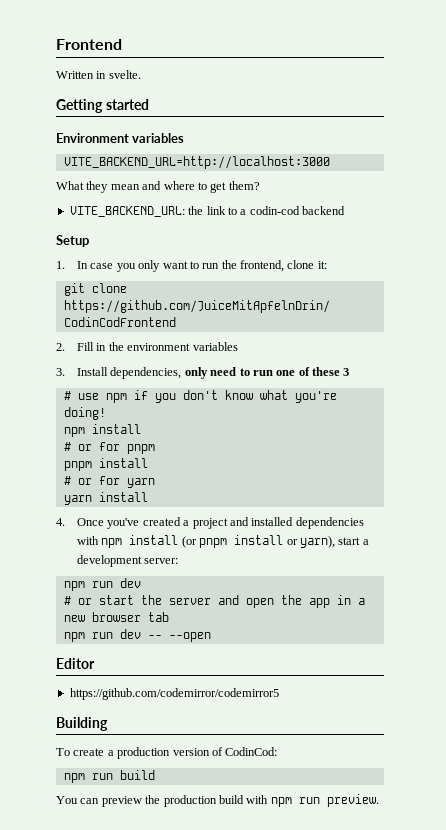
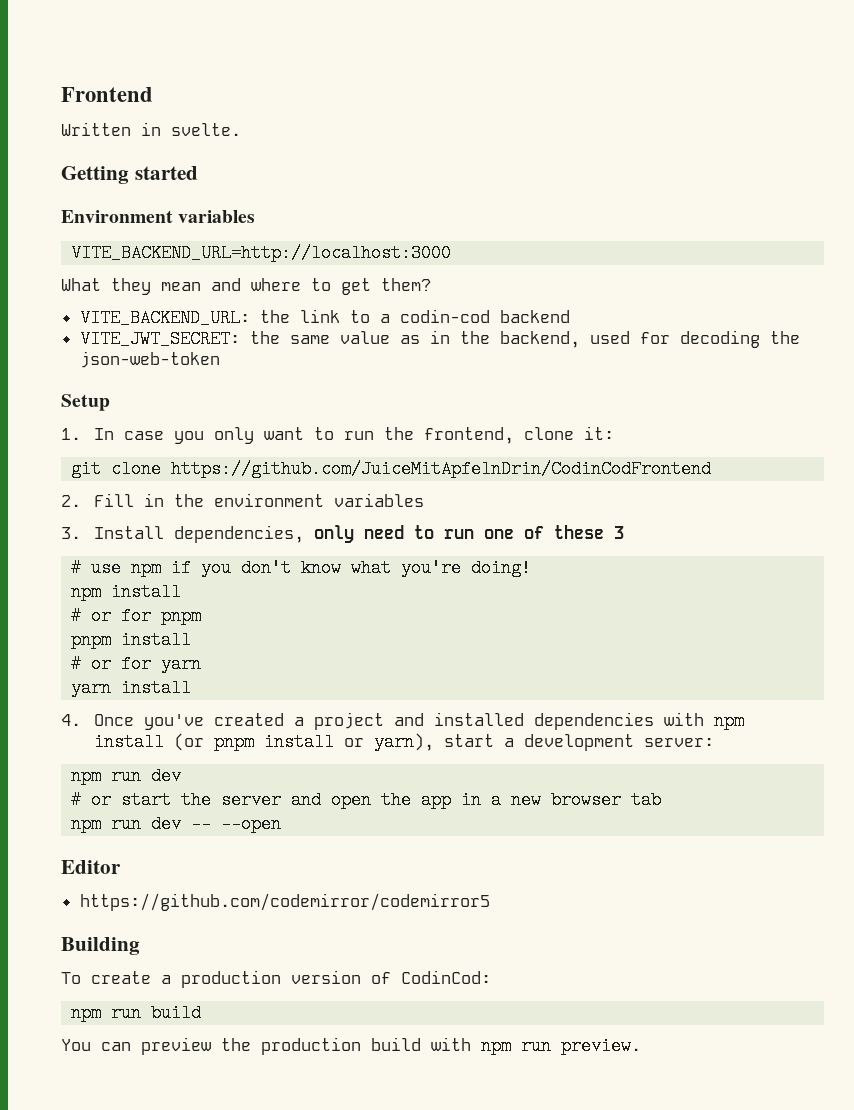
(345, 210) none -> [79,330,800,348] [79,351,220,368] // VITE_JWT_SECRET: the same value as in the backend, used for decoding the json-web-token

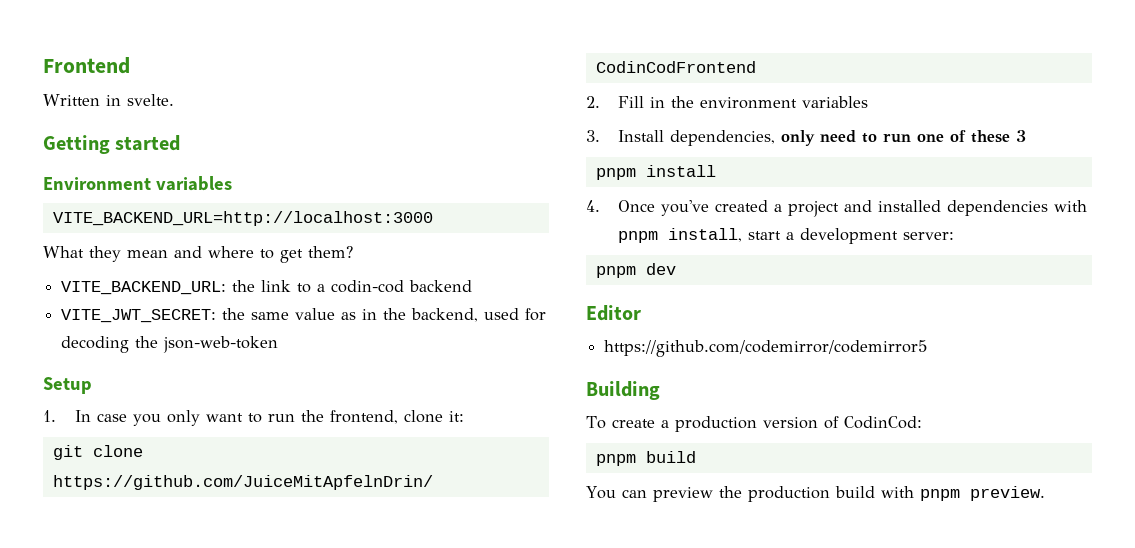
[71,559,532,577] [71,583,182,601] [71,607,202,625] [71,631,192,649] [71,655,202,673] [71,679,112,697] # use npm if you don't know what you're doing! // npm install // # or for pnpm // pnpm install // # or for yarn // yarn -> [595,168,636,180] pnpm
[714,712,745,730] [94,733,435,751] npm install (or pnpm install or yarn), -> [617,228,742,243] pnpm install,
[71,767,182,785] [71,791,662,809] [71,815,282,833] npm run dev // # or start the server and open the app in a new browser tab // npm run dev -- --open -> [595,263,676,278] pnpm dev
[71,1004,142,1022] npm run -> [595,454,636,466] pnpm
[481,1037,551,1055] npm run -> [919,489,960,501] pnpm

